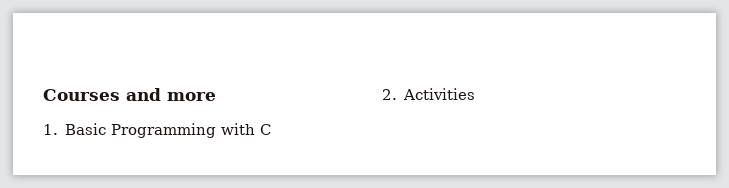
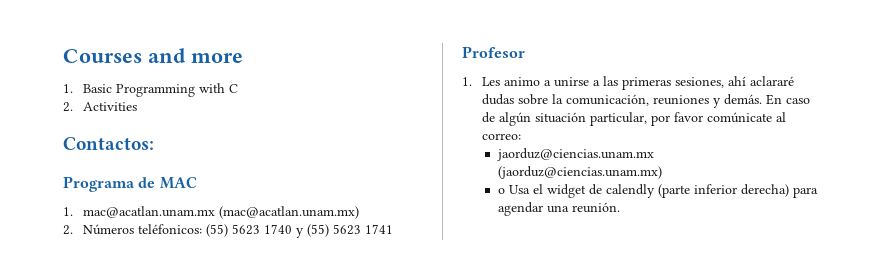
(476, 94) none -> [63,137,154,150] [63,176,197,192] [63,206,360,219] [63,224,394,238] [462,46,525,58] [462,76,795,90] [482,94,811,108] [482,112,787,126] [482,133,522,140] [496,148,654,161] [497,166,662,179] [497,184,818,198] [497,202,620,216] // Contactos: // Programa de MAC // 1. mac@acatlan.unam.mx (mac@acatlan.unam.mx) // 2. Números teléfonicos: (55) 5623 1740 y (55) 5623 1741 // Profesor // 1. Les animo a unirse a las primeras sesiones, ahí aclararé dudas sobre la comunicación, reuniones y demás. En caso de algún situación particular, por favor comúnicate al correo: // jaorduz@ciencias.unam.mx (jaorduz@ciencias.unam.mx) // o Usa el widget de calendly (parte inferior derecha) para agendar una reunión.

